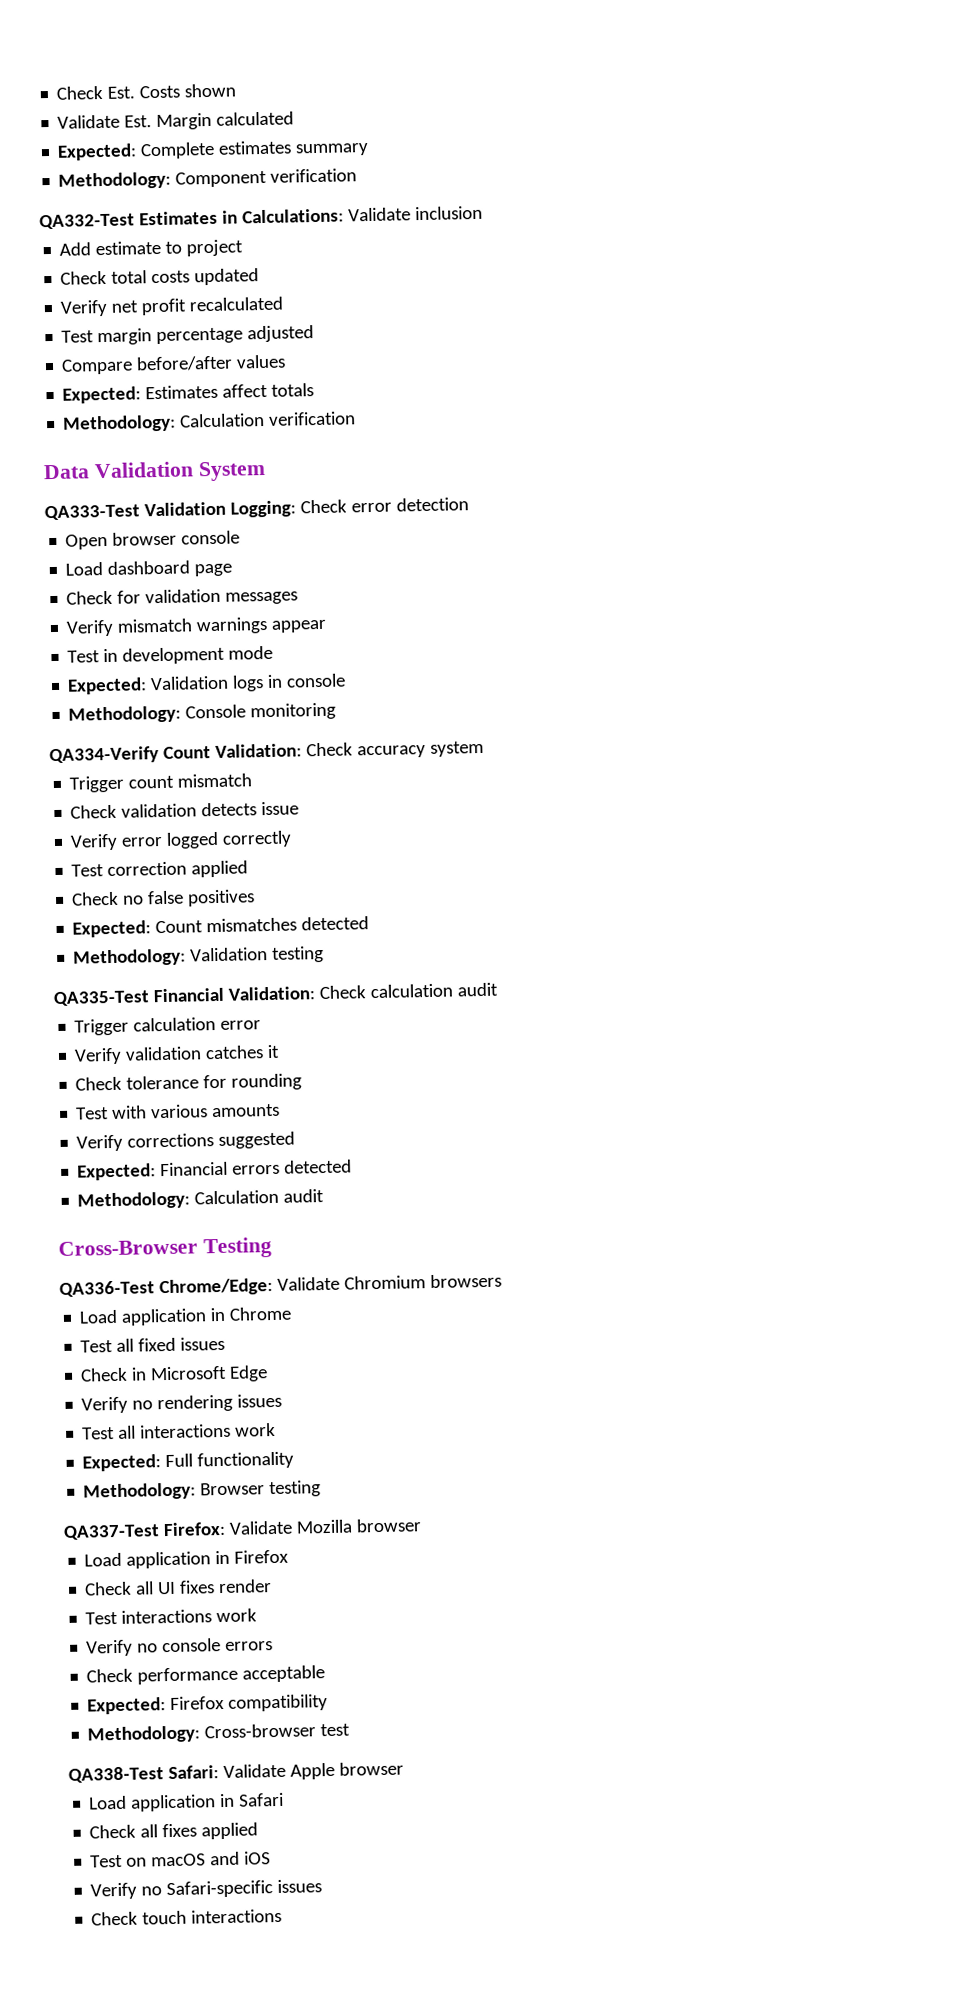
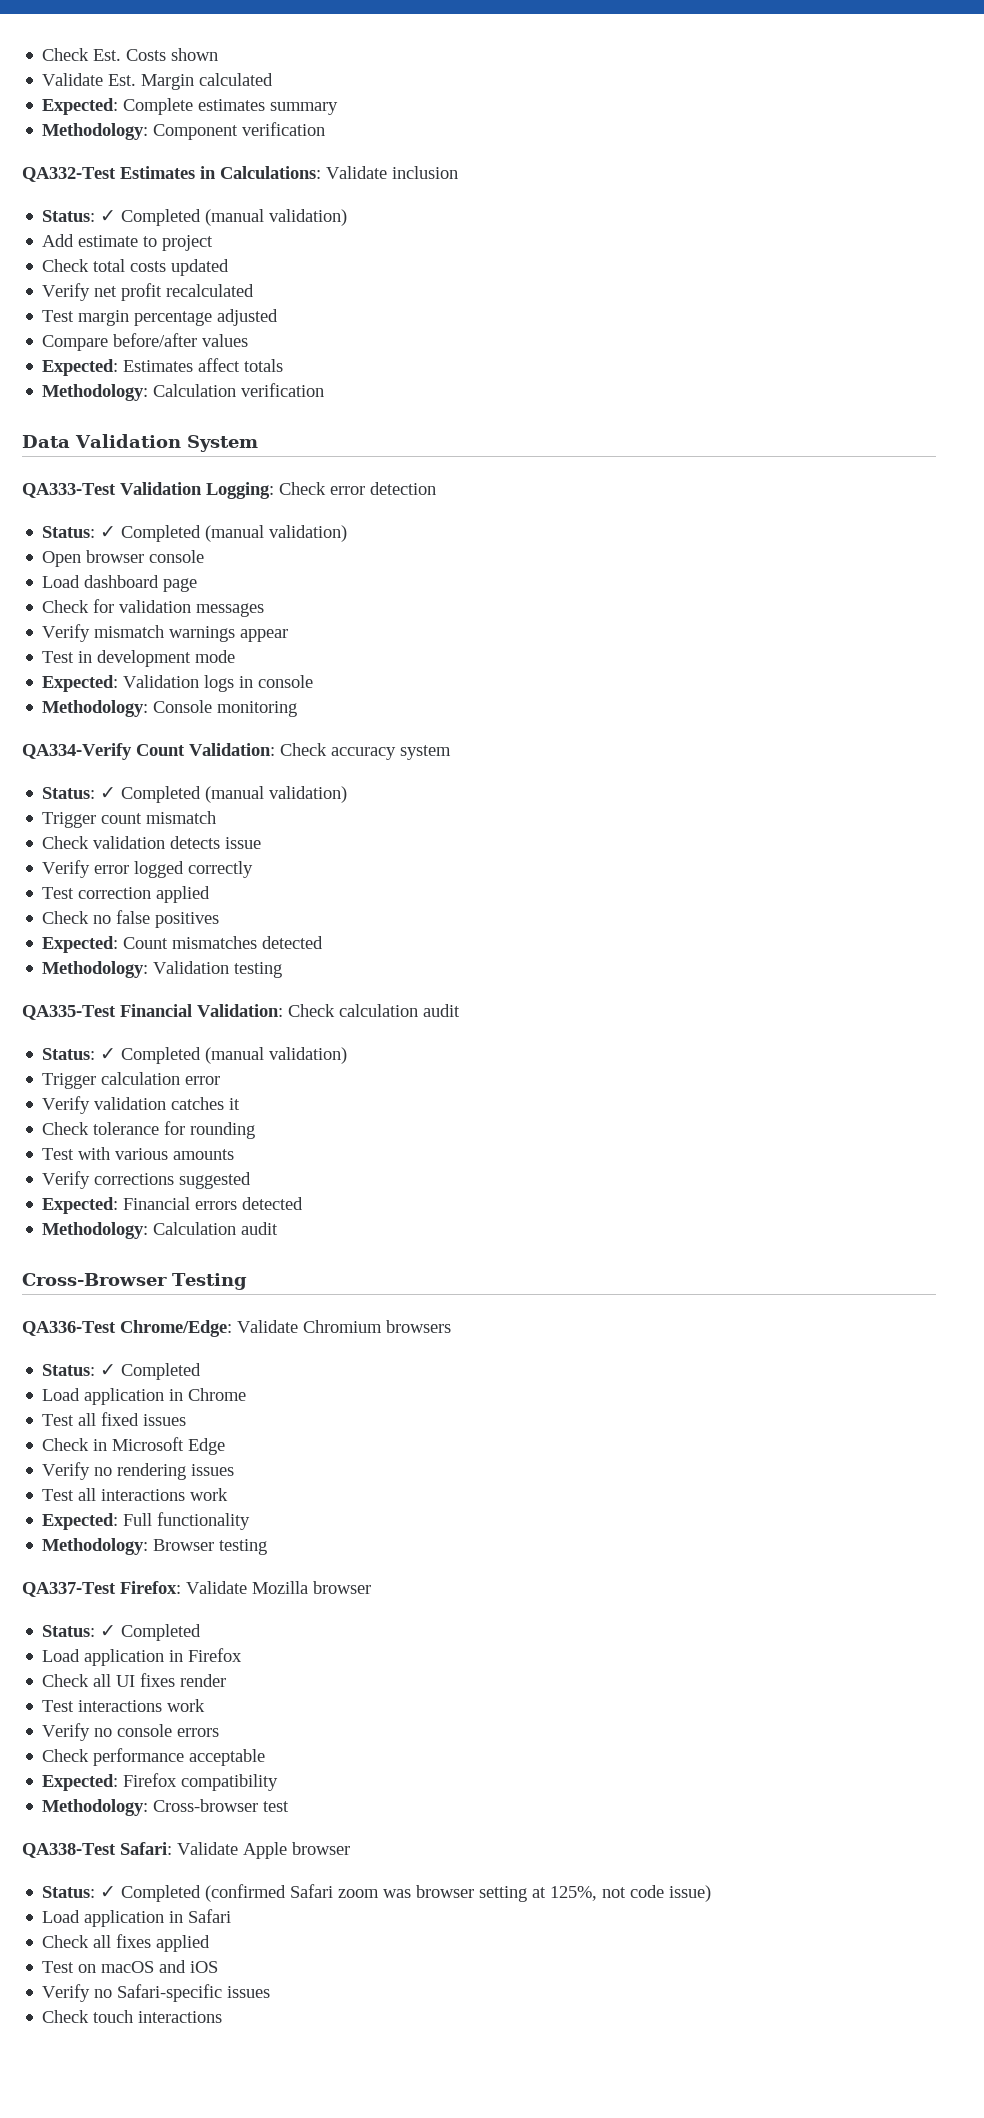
(483, 213) none -> [42,209,348,226] // Status: ✓ Completed (manual validation)
(469, 504) none -> [42,525,348,542] // Status: ✓ Completed (manual validation)
(484, 748) none -> [42,786,348,803] // Status: ✓ Completed (manual validation)
(498, 989) none -> [42,1047,348,1064] // Status: ✓ Completed (manual validation)
(502, 1281) none -> [42,1363,202,1380] // Status: ✓ Completed
(422, 1525) none -> [42,1624,202,1641] // Status: ✓ Completed
(404, 1768) none -> [42,1884,712,1902] // Status: ✓ Completed (confirmed Safari zoom was browser setting at 125%, not code issue)

